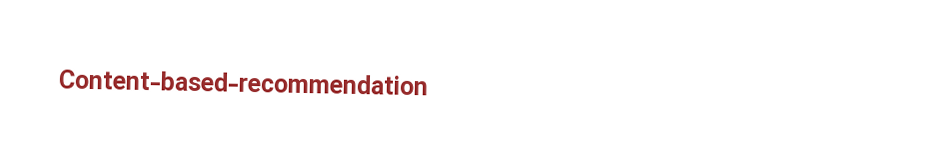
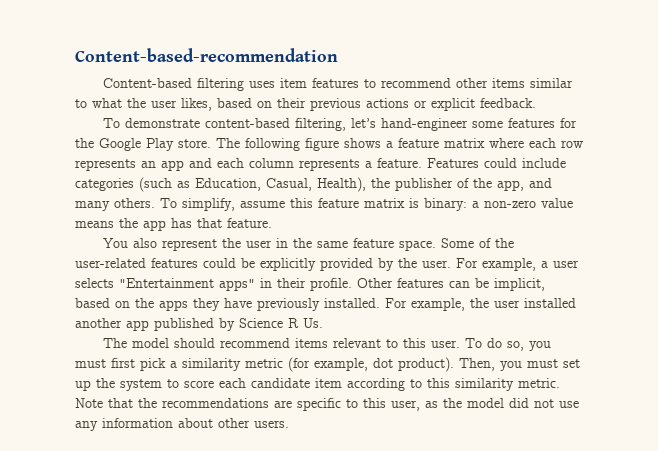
(429, 82) none -> [103,78,574,91] [75,98,536,111] [103,118,578,131] [75,138,583,151] [75,158,566,171] [75,177,552,192] [75,198,573,211] [75,218,272,231] [103,238,515,251] [75,258,579,271] [75,278,545,291] [75,298,576,311] [75,318,323,331] [103,338,552,351] [75,357,580,372] [75,378,560,391] [75,398,579,411] [75,418,289,431] // Content-based filtering uses item features to recommend other items similar to what the user likes, based on their previous actions or explicit feedback. // To demonstrate content-based filtering, let’s hand-engineer some features for the Google Play store. The following figure shows a feature matrix where each row represents an app and each column represents a feature. Features could include categories (such as Education, Casual, Health), the publisher of the app, and many others. To simplify, assume this feature matrix is binary: a non-zero value means the app has that feature. // You also represent the user in the same feature space. Some of the user-related features could be explicitly provided by the user. For example, a user selects "Entertainment apps" in their profile. Other features can be implicit, based on the apps they have previously installed. For example, the user installed another app published by Science R Us. // The model should recommend items relevant to this user. To do so, you must first pick a similarity metric (for example, dot product). Then, you must set up the system to score each candidate item according to this similarity metric. Note that the recommendations are specific to this user, as the model did not use any information about other users.

